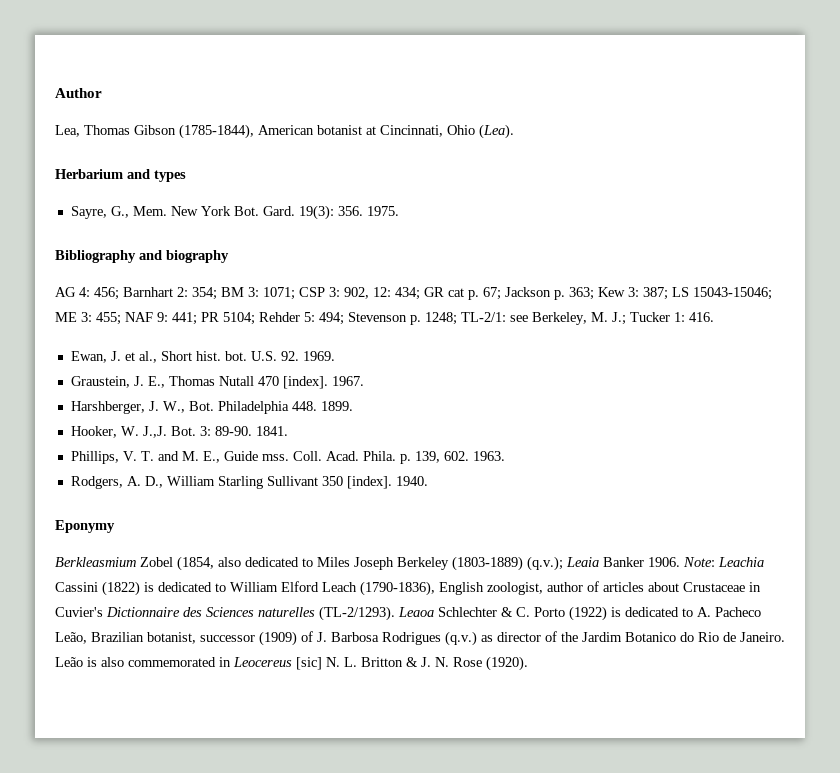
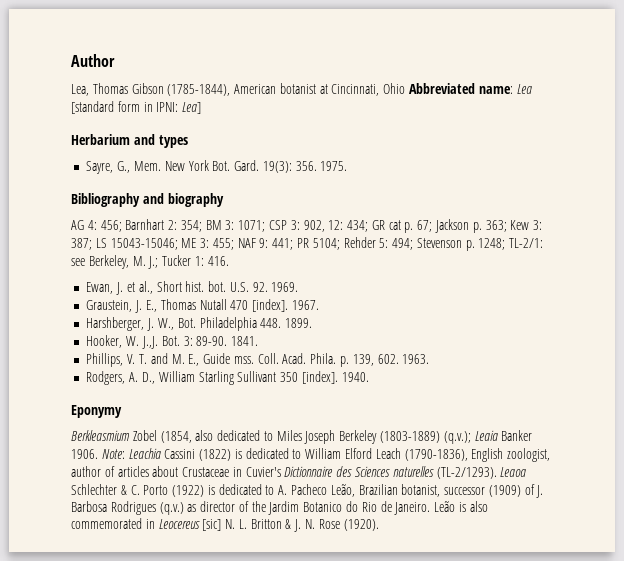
[479,124,514,139] (Lea). -> [409,83,532,94] [71,101,202,114] Abbreviated name: Lea [standard form in IPNI: Lea]

